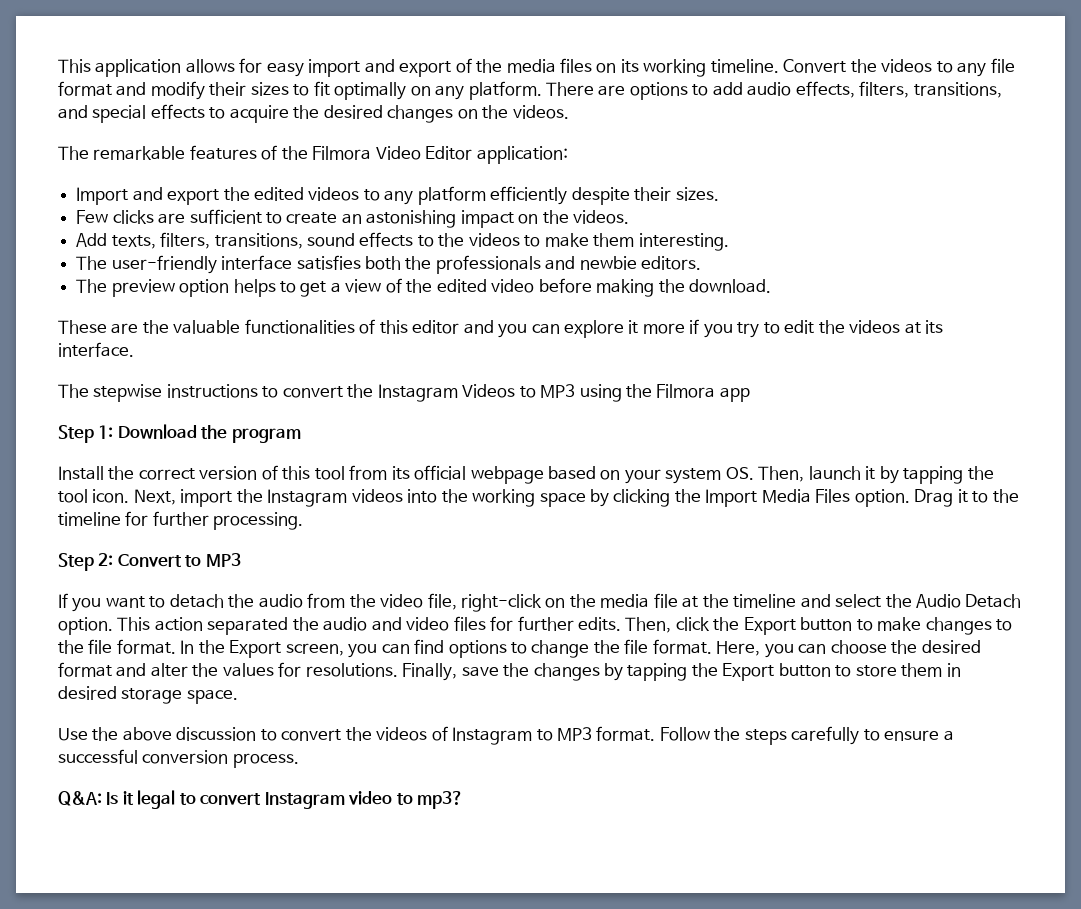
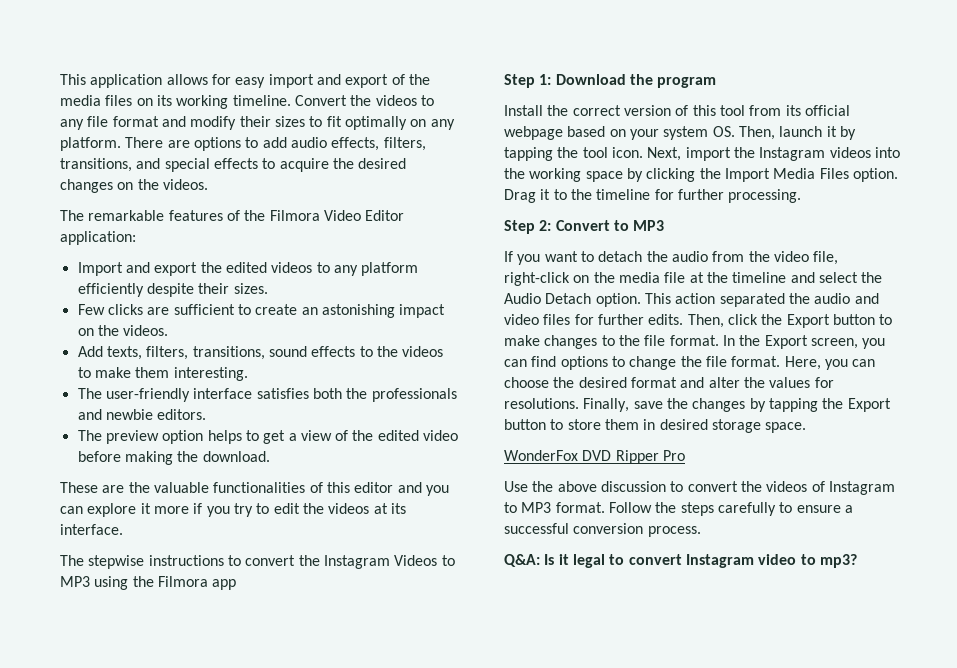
(238, 696) none -> [504,450,685,464] // WonderFox DVD Ripper Pro

